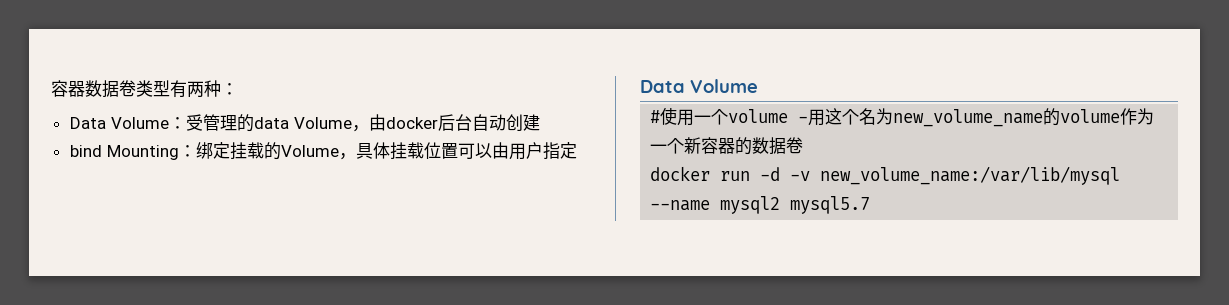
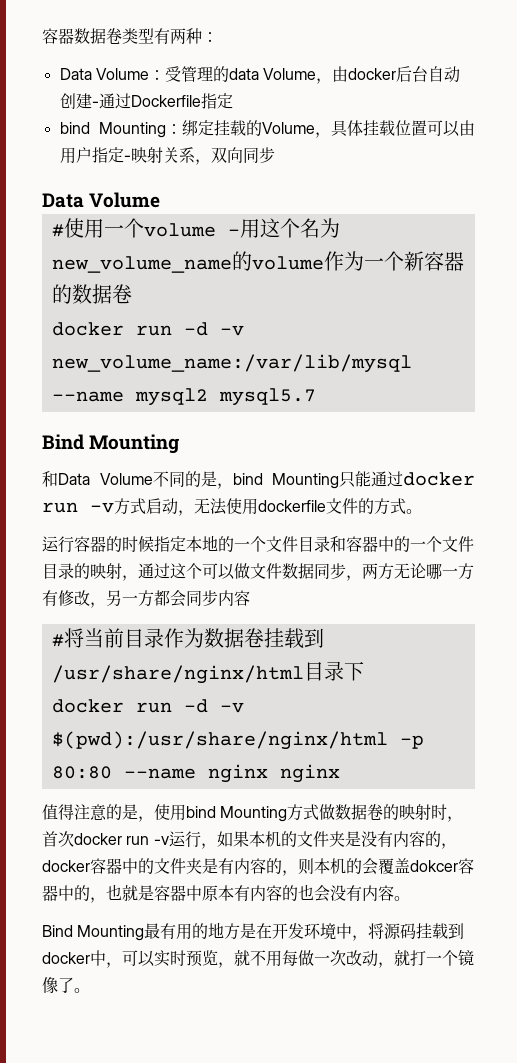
(540, 122) none -> [91,93,233,109] -通过Dockerfile指定
(577, 150) none -> [123,147,275,165] -映射关系，双向同步
(871, 205) none -> [42,434,180,454] [42,471,475,489] [42,498,422,516] [42,535,474,553] [42,563,474,581] [42,590,250,608] [51,628,324,649] [51,661,364,684] [51,699,244,713] [51,731,424,750] [51,764,340,783] [42,804,464,822] [42,831,457,849] [42,858,474,876] [42,884,410,903] [42,922,465,941] [42,949,474,968] [42,977,90,994] // Bind Mounting // 和Data Volume不同的是，bind Mounting只能通过docker run -v方式启动，无法使用dockerfile文件的方式。 // 运行容器的时候指定本地的一个文件目录和容器中的一个文件目录的映射，通过这个可以做文件数据同步，两方无论哪一方有修改，另一方都会同步内容 // #将当前目录作为数据卷挂载到/usr/share/nginx/html目录下 // docker run -d -v $(pwd):/usr/share/nginx/html -p 80:80 --name nginx nginx // 值得注意的是，使用bind Mounting方式做数据卷的映射时，首次docker run -v运行，如果本机的文件夹是没有内容的，docker容器中的文件夹是有内容的，则本机的会覆盖dokcer容器中的，也就是容器中原本有内容的也会没有内容。 // Bind Mounting最有用的地方是在开发环境中，将源码挂载到docker中，可以实时预览，就不用每做一次改动，就打一个镜像了。

